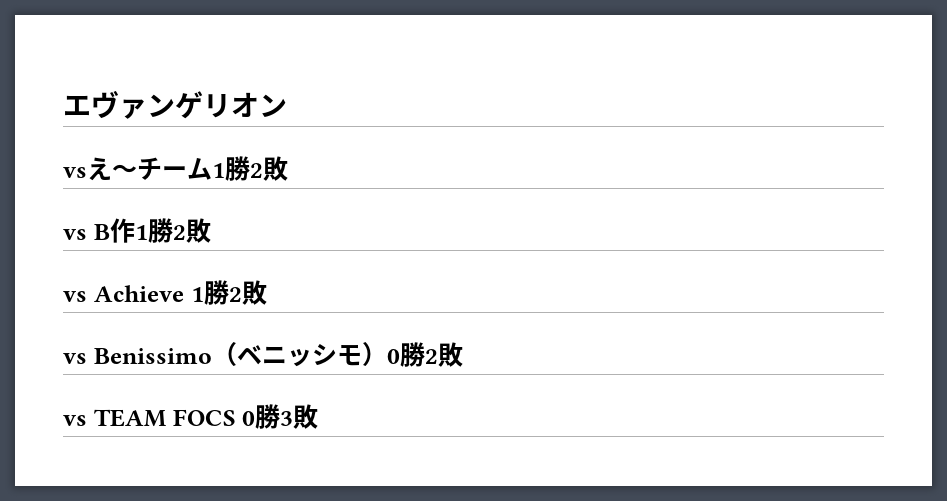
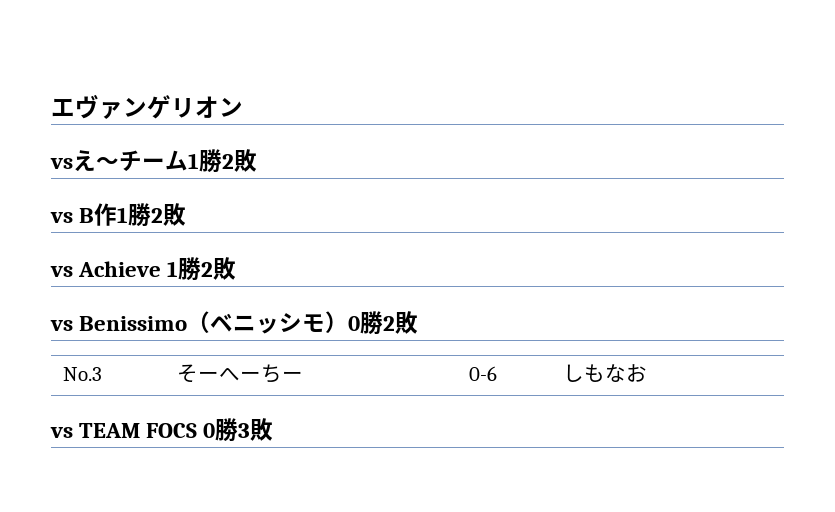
(463, 354) none -> [63,367,103,381] [177,364,304,383] [469,366,498,381] [563,364,648,382] // No.3 | そーへーちー | 0-6 | しもなお

